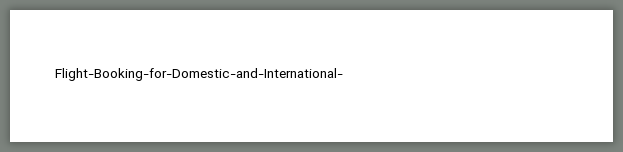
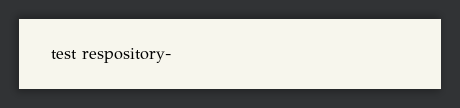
[55,68,343,81] Flight-Booking-for-Domestic-and-International- -> [51,48,171,63] test respository-

